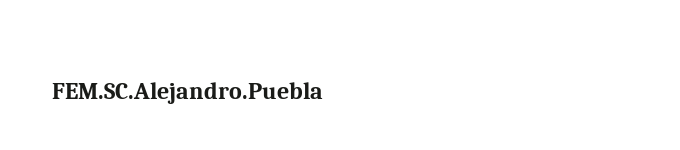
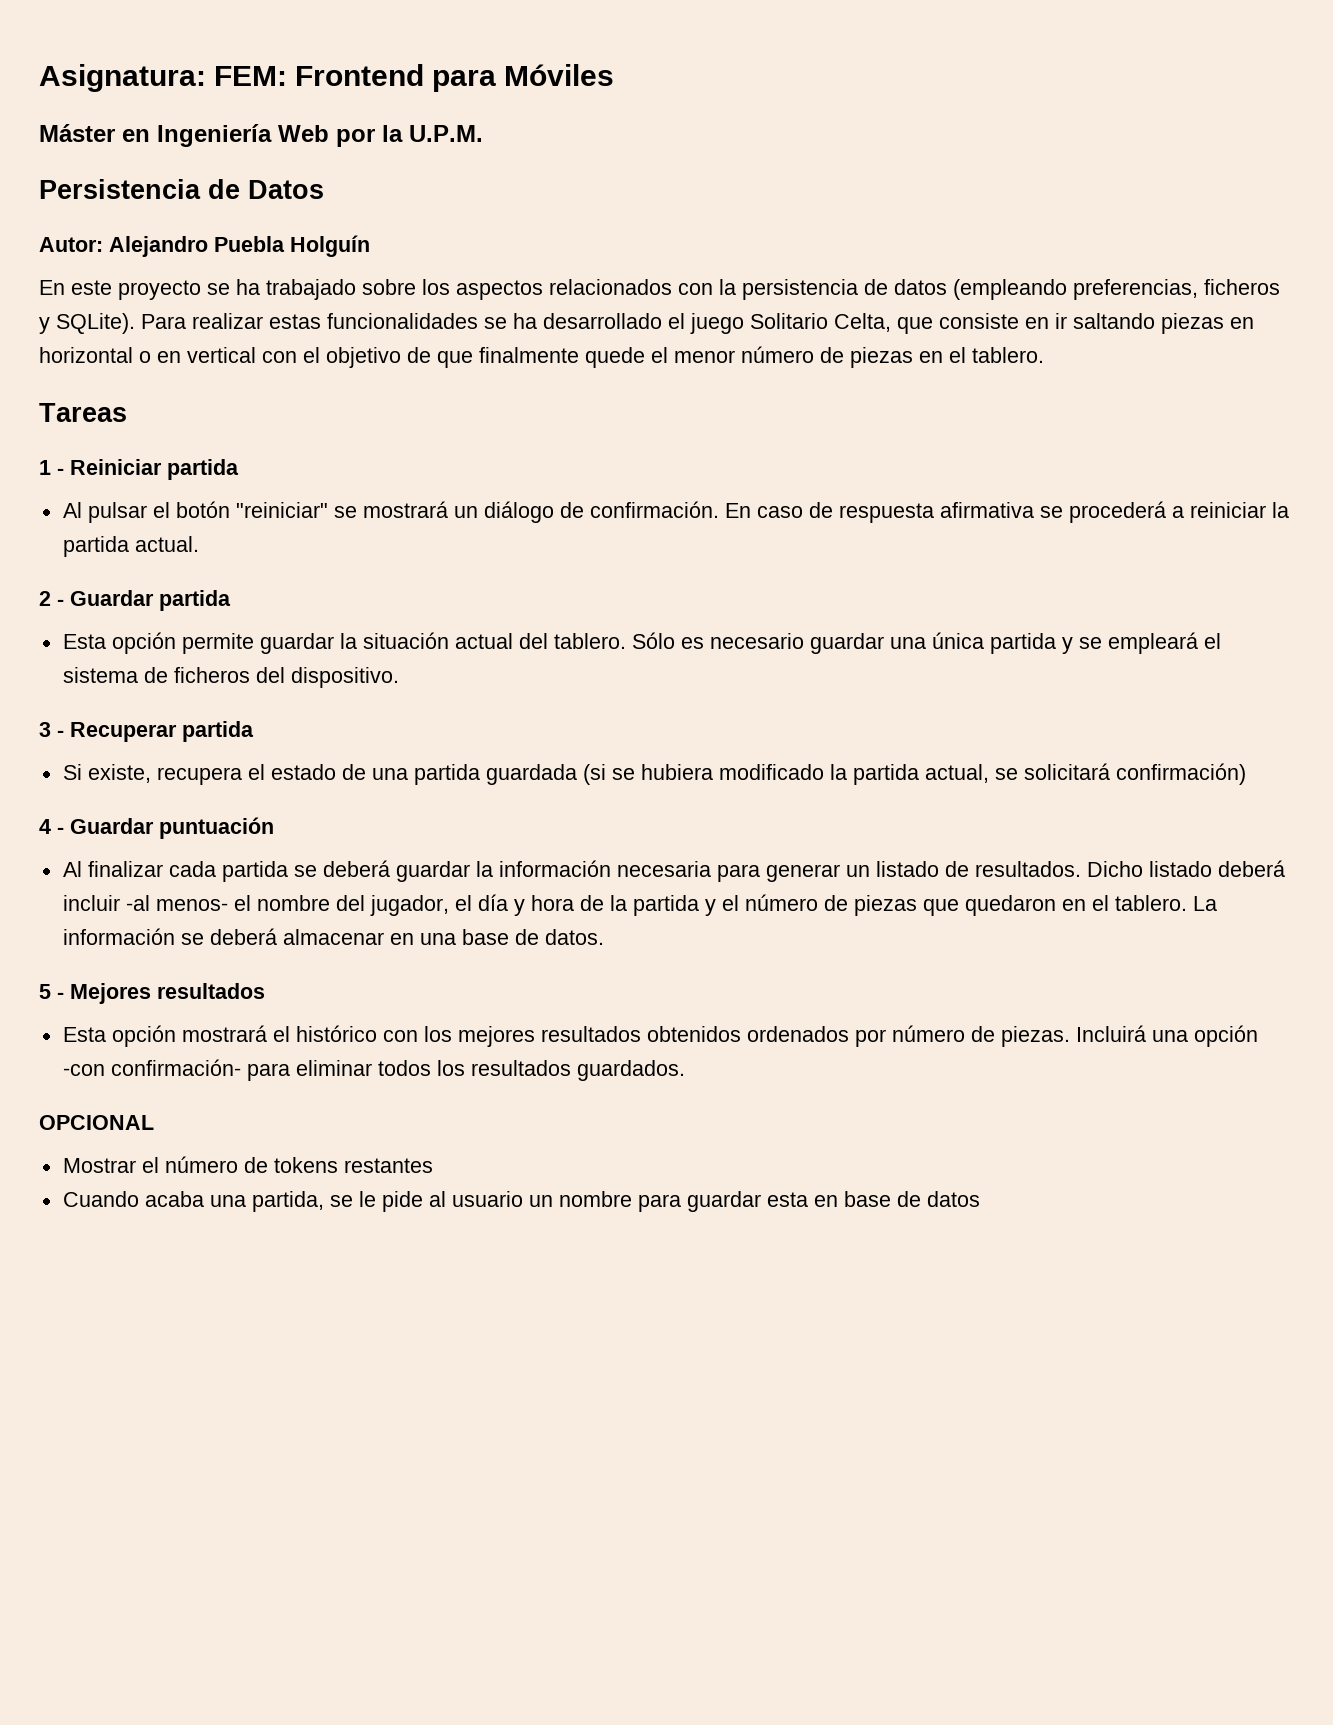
[52,82,323,104] FEM.SC.Alejandro.Puebla -> [39,64,615,92] [39,124,483,147] [39,179,324,199] [39,235,370,257] [39,279,1280,300] [39,313,1254,334] [39,346,1044,368] [39,403,127,422] [39,459,239,480] [62,501,1289,523] [62,536,199,557] [39,590,231,611] [62,632,1221,654] [62,667,399,688] [39,721,254,742] [62,763,1246,785] [39,817,274,839] [62,860,1285,882] [62,894,1217,916] [62,928,604,945] [39,983,265,1004] [62,1025,1258,1047] [62,1059,685,1081] [39,1115,154,1130] [62,1156,433,1173] [62,1191,980,1212] Asignatura: FEM: Frontend para Móviles // Máster en Ingeniería Web por la U.P.M. // Persistencia de Datos // Autor: Alejandro Puebla Holguín // En este proyecto se ha trabajado sobre los aspectos relacionados con la persistencia de datos (empleando preferencias, ficheros y SQLite). Para realizar estas funcionalidades se ha desarrollado el juego Solitario Celta, que consiste en ir saltando piezas en horizontal o en vertical con el objetivo de que finalmente quede el menor número de piezas en el tablero. // Tareas // 1 - Reiniciar partida // Al pulsar el botón "reiniciar" se mostrará un diálogo de confirmación. En caso de respuesta afirmativa se procederá a reiniciar la partida actual. // 2 - Guardar partida // Esta opción permite guardar la situación actual del tablero. Sólo es necesario guardar una única partida y se empleará el sistema de ficheros del dispositivo. // 3 - Recuperar partida // Si existe, recupera el estado de una partida guardada (si se hubiera modificado la partida actual, se solicitará confirmación) // 4 - Guardar puntuación // Al finalizar cada partida se deberá guardar la información necesaria para generar un listado de resultados. Dicho listado deberá incluir -al menos- el nombre del jugador, el día y hora de la partida y el número de piezas que quedaron en el tablero. La información se deberá almacenar en una base de datos. // 5 - Mejores resultados // Esta opción mostrará el histórico con los mejores resultados obtenidos ordenados por número de piezas. Incluirá una opción -con confirmación- para eliminar todos los resultados guardados. // OPCIONAL // Mostrar el número de tokens restantes // Cuando acaba una partida, se le pide al usuario un nombre para guardar esta en base de datos

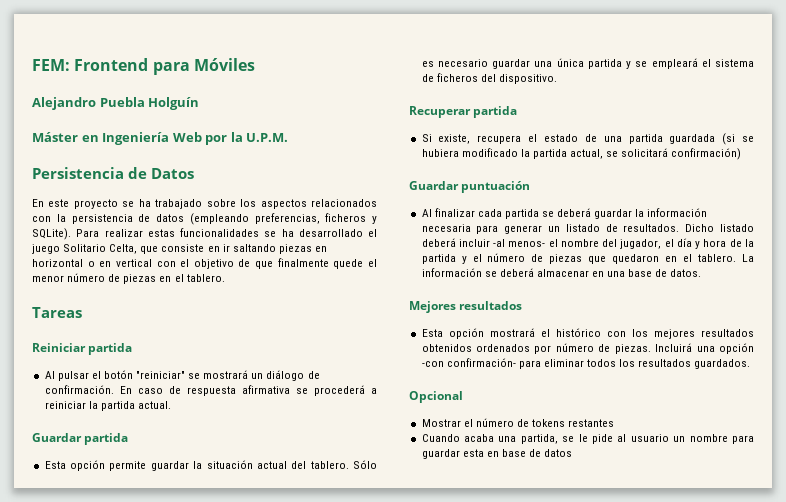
[39,64,206,92] Asignatura: -> (32, 65) none
(615, 75) none -> [32,97,200,110] // Alejandro Puebla Holguín
[39,235,370,257] // Autor: Alejandro Puebla Holguín -> (194, 173) none
[39,460,64,475] 1 - -> (82, 312) none
[39,591,64,606] 2 - -> (171, 405) none
[39,722,64,737] 3 - -> (557, 79) none
[39,819,64,834] 4 - -> (742, 154) none
[39,984,64,999] 5 - -> (702, 273) none
[39,1115,154,1130] OPCIONAL -> [409,391,463,403] Opcional

